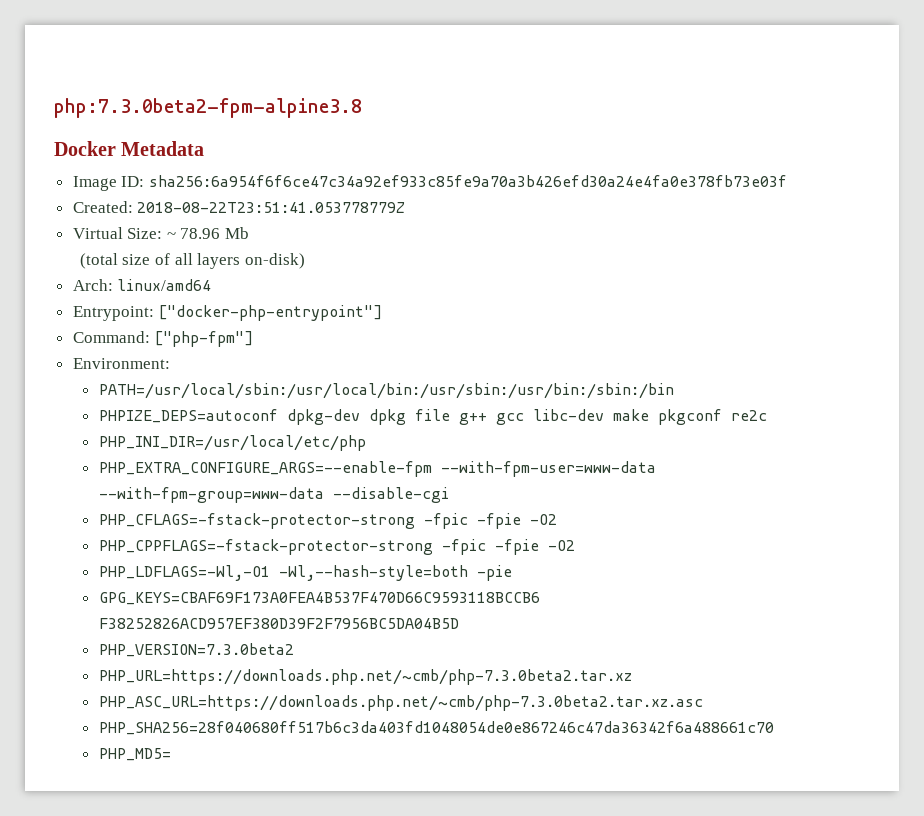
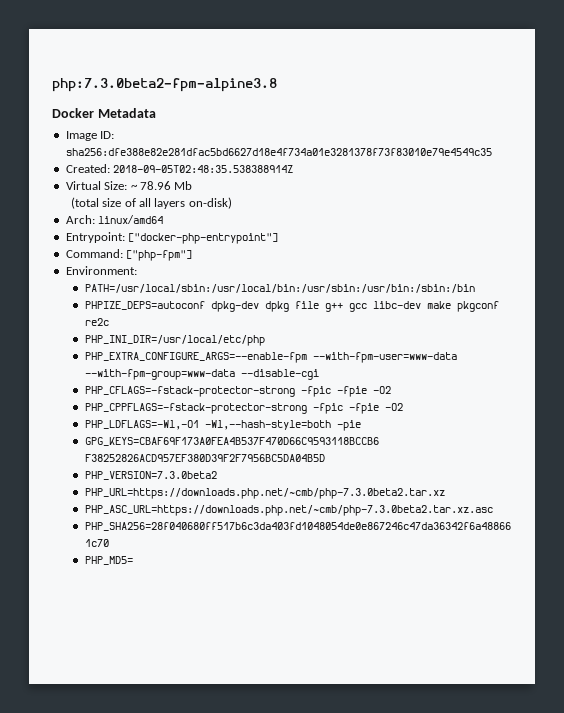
[148,175,787,187] sha256:6a954f6f6ce47c34a92ef933c85fe9a70a3b426efd30a24e4fa0e378fb73e03f -> [65,148,492,156] sha256:dfe388e82e281dfac5bd6627d18e4f734a01e3281378f73f83010e79e4549c35
[137,202,406,213] 2018-08-22T23:51:41.053778779Z -> [113,165,294,173] 2018-09-05T02:48:35.538388914Z

